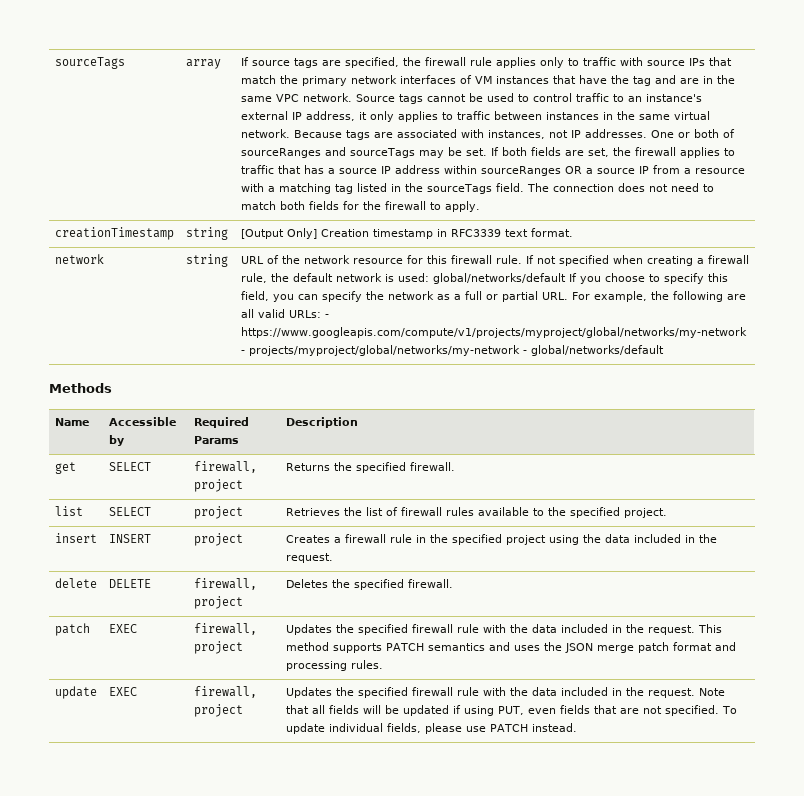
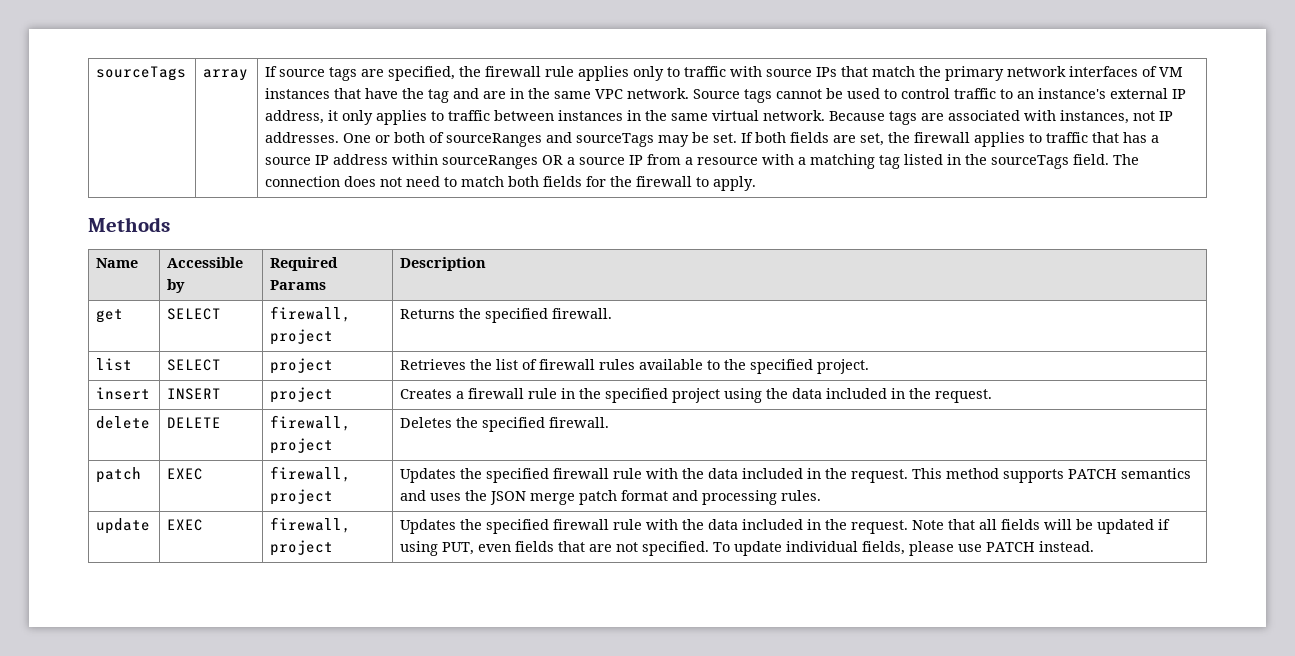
[54,227,174,240] [185,227,228,240] [240,228,573,239] [54,254,104,264] [185,254,228,267] [240,255,749,266] [240,273,728,284] [240,291,746,302] [240,309,329,318] [240,327,747,338] [240,345,664,356] // creationTimestamp | string | [Output Only] Creation timestamp in RFC3339 text format. // network | string | URL of the network resource for this firewall rule. If not specified when creating a firewall rule, the default network is used: global/networks/default If you choose to specify this field, you can specify the network as a full or partial URL. For example, the following are all valid URLs: - https://www.googleapis.com/compute/v1/projects/myproject/global/networks/my-network - projects/myproject/global/networks/my-network - global/networks/default -> (757, 183) none

